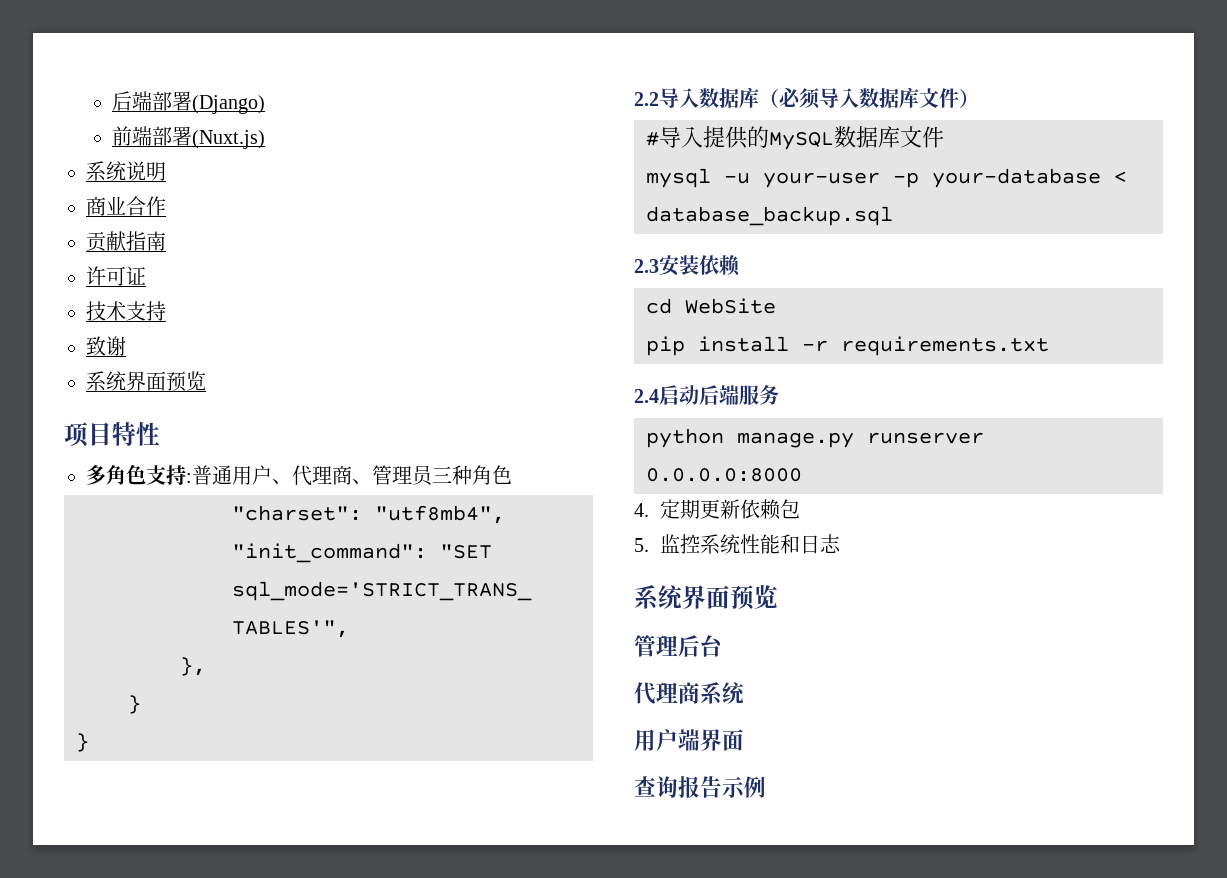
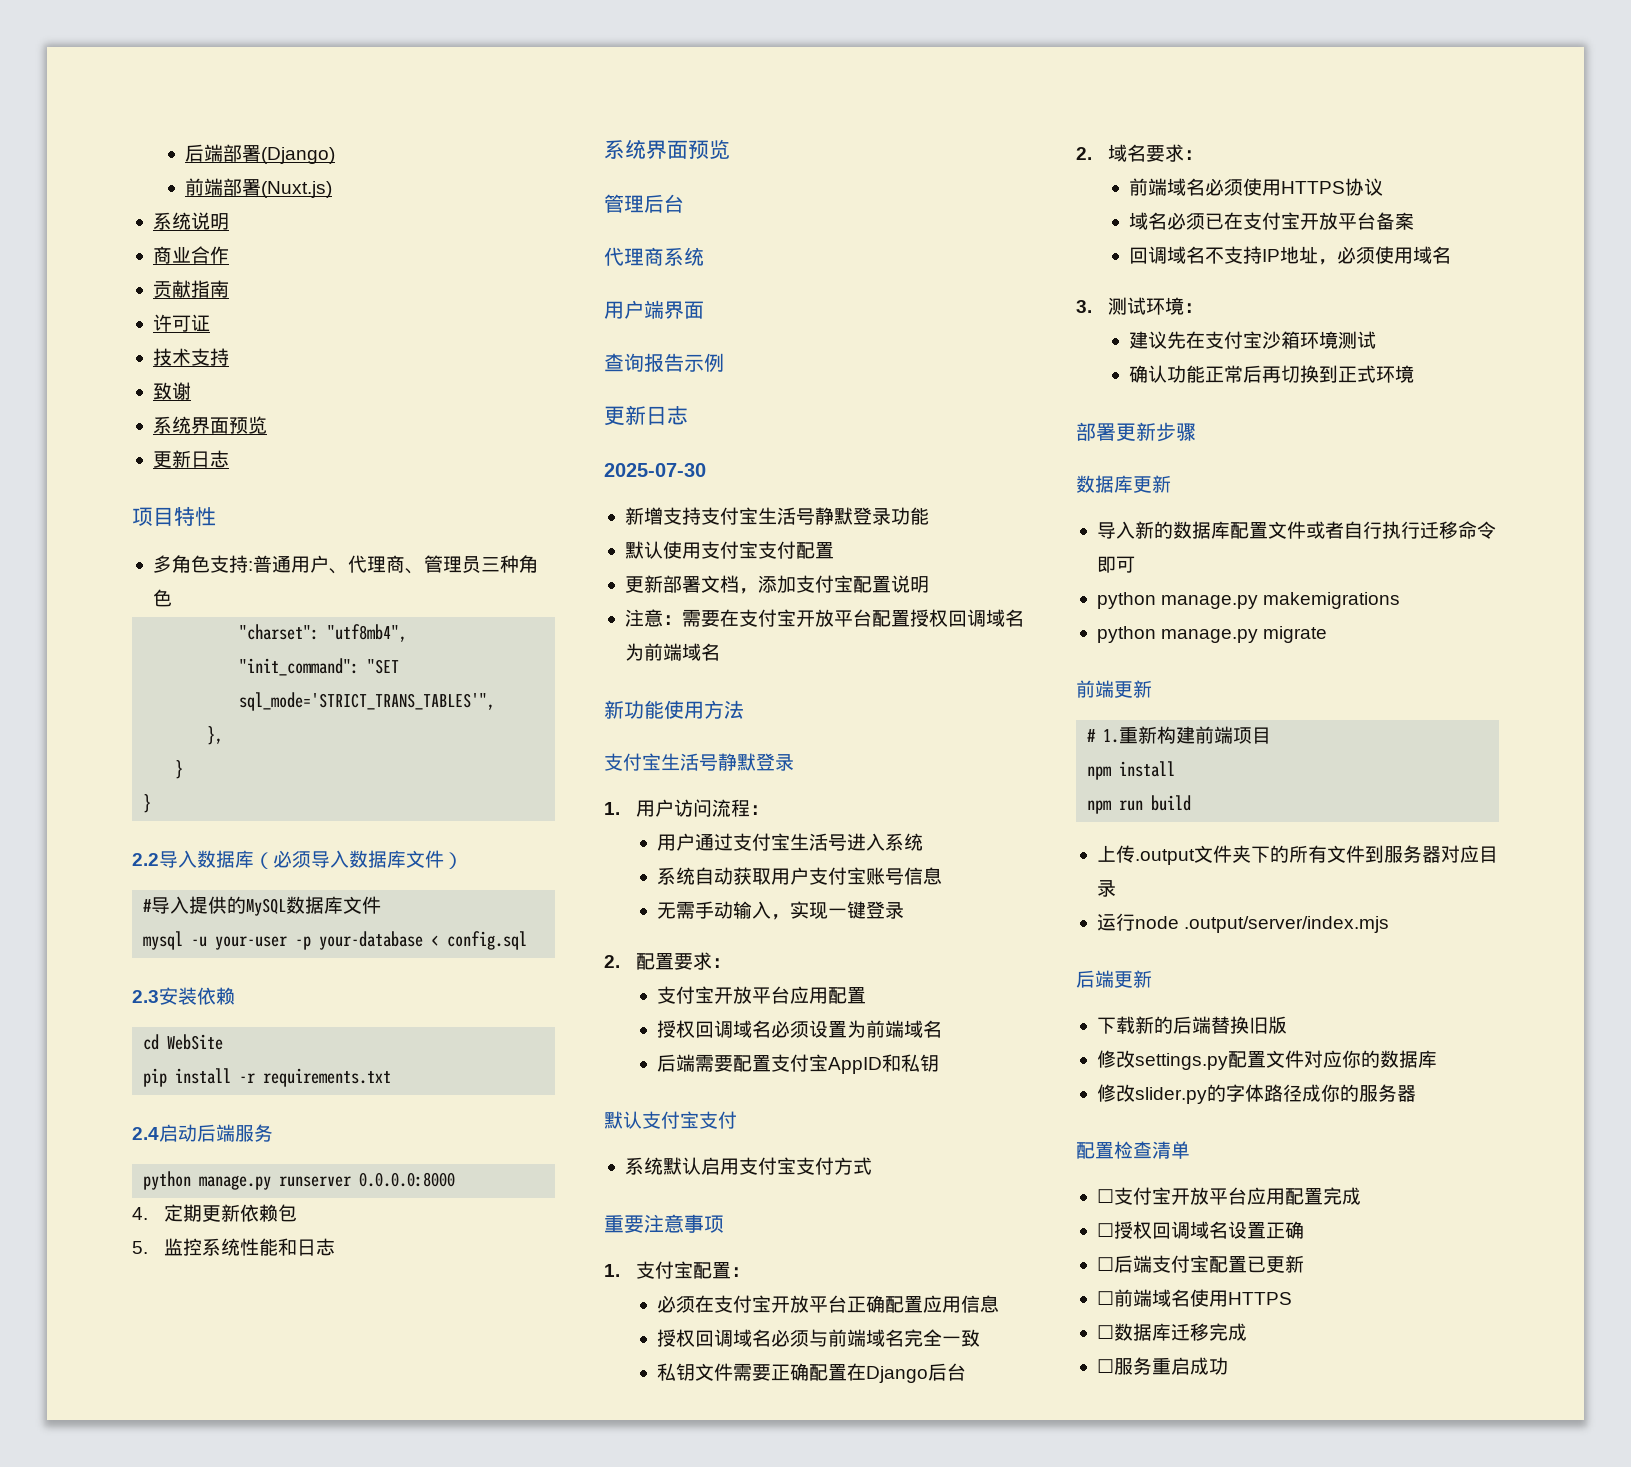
(206, 381) none -> [152,450,229,468] // 更新日志
[646,206,893,226] database_backup.sql -> [447,931,528,950] config.sql
(766, 787) none -> [604,405,688,426] [604,463,706,477] [624,507,929,525] [624,541,834,559] [624,575,929,594] [624,609,1024,627] [624,643,720,661] [604,700,744,719] [604,753,794,771] [604,799,769,817] [656,833,923,851] [656,867,942,885] [656,901,904,920] [604,952,731,970] [656,986,866,1004] [656,1020,942,1038] [656,1054,939,1074] [604,1111,737,1129] [624,1157,872,1175] [604,1214,724,1233] [604,1261,750,1279] [656,1295,999,1313] [656,1329,980,1347] [656,1363,966,1383] [1076,144,1203,162] [1128,178,1383,196] [1128,212,1414,230] [1128,246,1451,265] [1076,297,1203,315] [1128,331,1376,349] [1128,365,1414,383] [1076,422,1196,442] [1076,475,1171,493] [1096,521,1496,539] [1096,556,1135,573] [1096,592,1401,609] [1096,626,1328,643] [1076,680,1152,698] [1087,726,1272,744] [1087,761,1176,780] [1087,795,1192,814] [1096,845,1498,865] [1096,880,1116,897] [1096,913,1390,933] [1076,970,1152,988] [1096,1016,1287,1034] [1096,1050,1437,1070] [1096,1084,1416,1104] [1076,1141,1190,1159] [1096,1187,1361,1205] [1096,1221,1304,1239] [1096,1255,1304,1273] [1096,1289,1292,1307] [1096,1323,1247,1341] [1096,1357,1228,1375] // 更新日志 // 2025-07-30 // 新增支持支付宝生活号静默登录功能 // 默认使用支付宝支付配置 // 更新部署文档，添加支付宝配置说明 // 注意：需要在支付宝开放平台配置授权回调域名为前端域名 // 新功能使用方法 // 支付宝生活号静默登录 // 1.用户访问流程： // 用户通过支付宝生活号进入系统 // 系统自动获取用户支付宝账号信息 // 无需手动输入，实现一键登录 // 2.配置要求： // 支付宝开放平台应用配置 // 授权回调域名必须设置为前端域名 // 后端需要配置支付宝AppID和私钥 // 默认支付宝支付 // 系统默认启用支付宝支付方式 // 重要注意事项 // 1.支付宝配置： // 必须在支付宝开放平台正确配置应用信息 // 授权回调域名必须与前端域名完全一致 // 私钥文件需要正确配置在Django后台 // 2.域名要求： // 前端域名必须使用HTTPS协议 // 域名必须已在支付宝开放平台备案 // 回调域名不支持IP地址，必须使用域名 // 3.测试环境： // 建议先在支付宝沙箱环境测试 // 确认功能正常后再切换到正式环境 // 部署更新步骤 // 数据库更新 // 导入新的数据库配置文件或者自行执行迁移命令即可 // python manage.py makemigrations // python manage.py migrate // 前端更新 // # 1.重新构建前端项目 // npm install // npm run build // 上传.output文件夹下的所有文件到服务器对应目录 // 运行node .output/server/index.mjs // 后端更新 // 下载新的后端替换旧版 // 修改settings.py配置文件对应你的数据库 // 修改slider.py的字体路径成你的服务器 // 配置检查清单 // ☐支付宝开放平台应用配置完成 // ☐授权回调域名设置正确 // ☐后端支付宝配置已更新 // ☐前端域名使用HTTPS // ☐数据库迁移完成 // ☐服务重启成功

